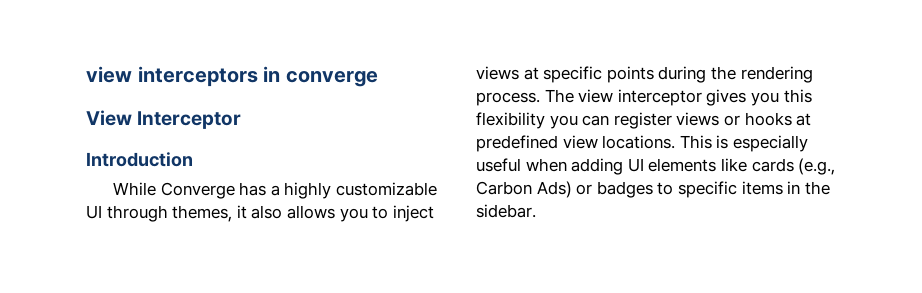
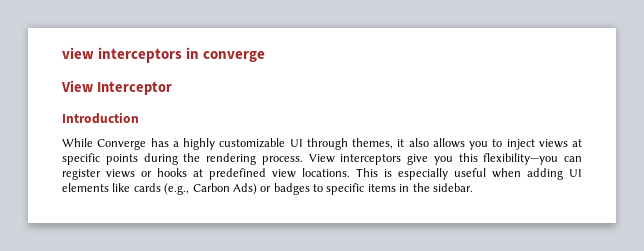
[544,89,812,106] [476,112,578,129] The view interceptor gives you this flexibility you -> [308,153,559,165] View interceptors give you this flexibility—you

